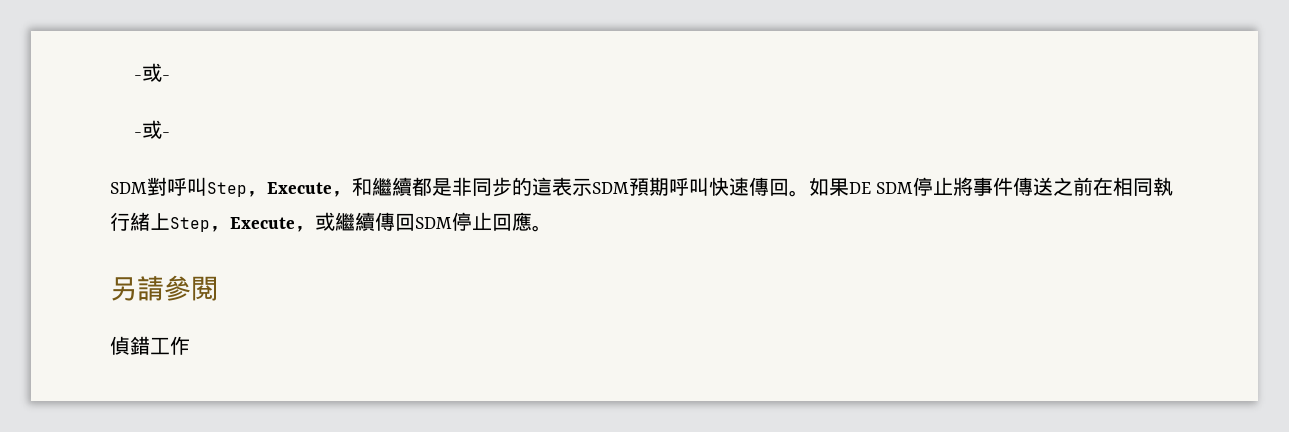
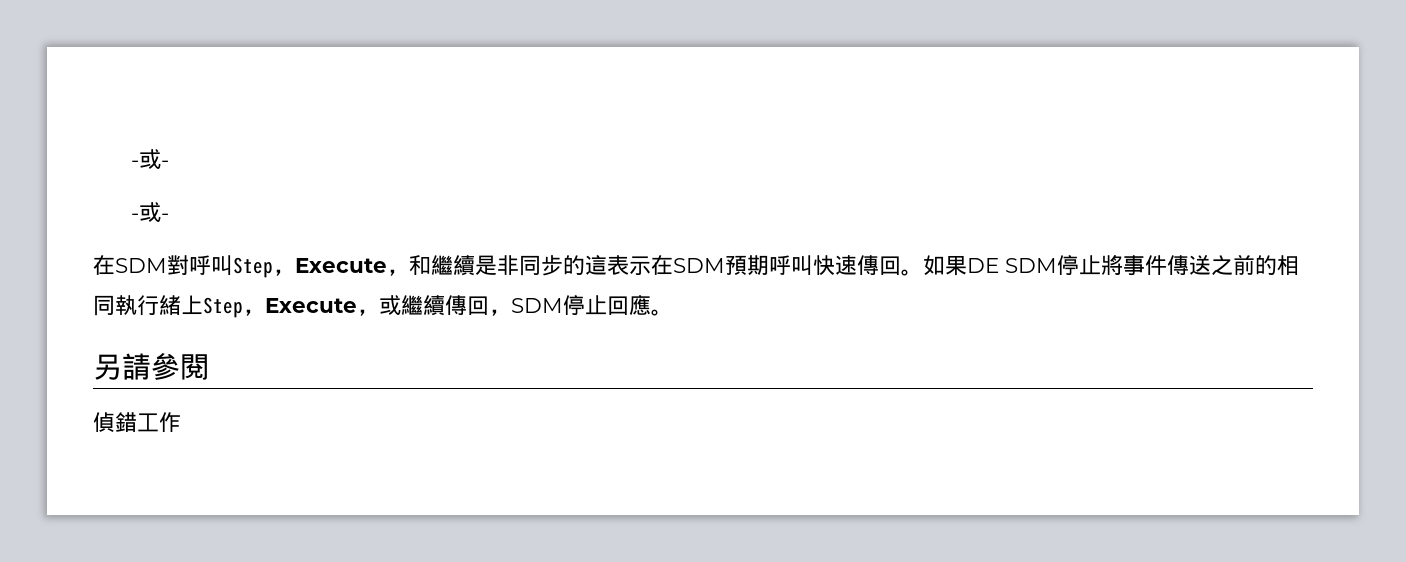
(170, 134) none -> [93,255,115,275] 在
[412,177,432,196] 都 -> (475, 265) none
(592, 187) none -> [651,255,673,275] 在
[1093,177,1114,196] 在 -> [1255,255,1277,275] 的
(415, 222) none -> [489,309,511,316] ，

